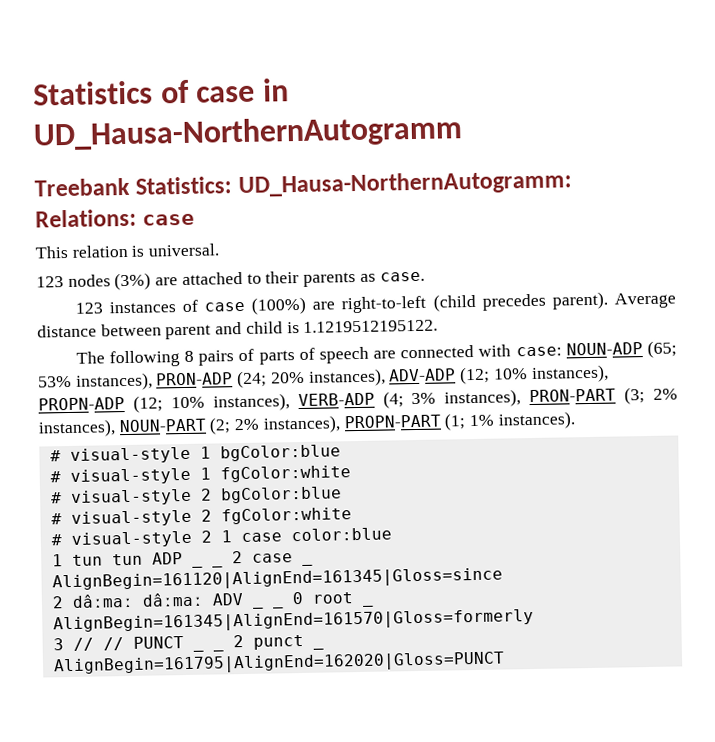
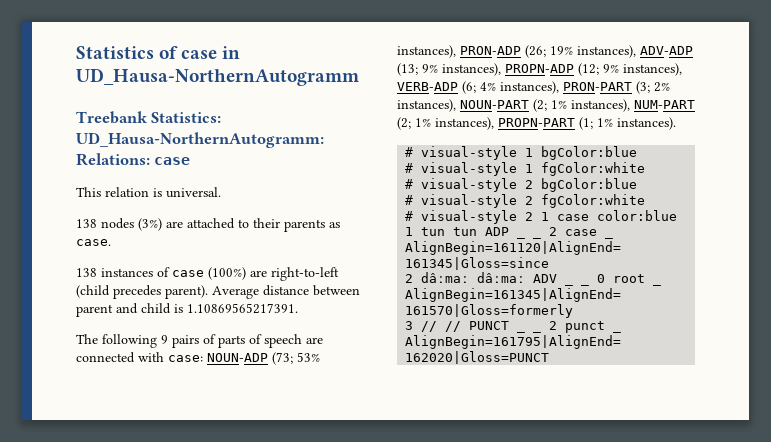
[36,276,64,288] 123 -> [76,219,97,228] 138
[74,302,103,314] 123 -> [76,268,97,277] 138
[303,319,439,333] 1.1219512195122. -> [187,303,298,314] 1.10869565217391.
[184,350,195,362] 8 -> [161,335,168,344] 9
[647,340,677,358] (65; -> [272,352,293,365] (73;
[236,366,528,389] (24; 20% instances), ADV-ADP (12; 10% -> [525,45,693,58] [397,63,438,76] (26; 19% instances), ADV-ADP (13; 9%
[170,396,205,409] 10% -> [603,64,619,73] 9%
[382,391,437,409] (4; 3% -> [462,81,496,94] (6; 4%
[234,418,260,431] 2% -> [551,99,695,112] [397,117,431,130] 1% instances), NUM-PART (2; 1%

